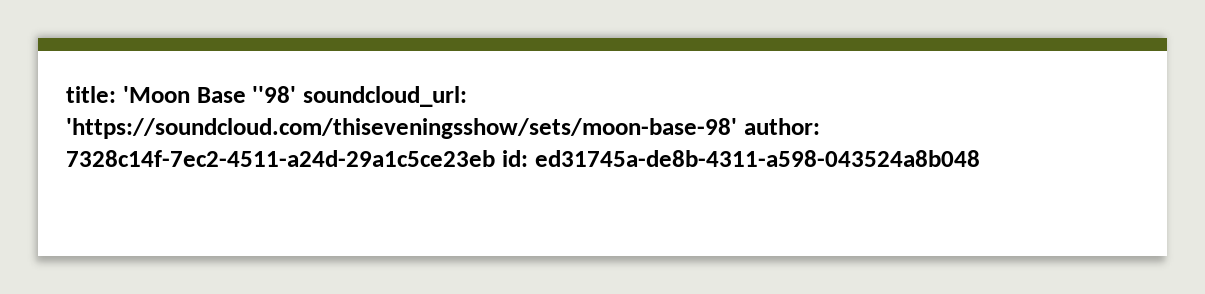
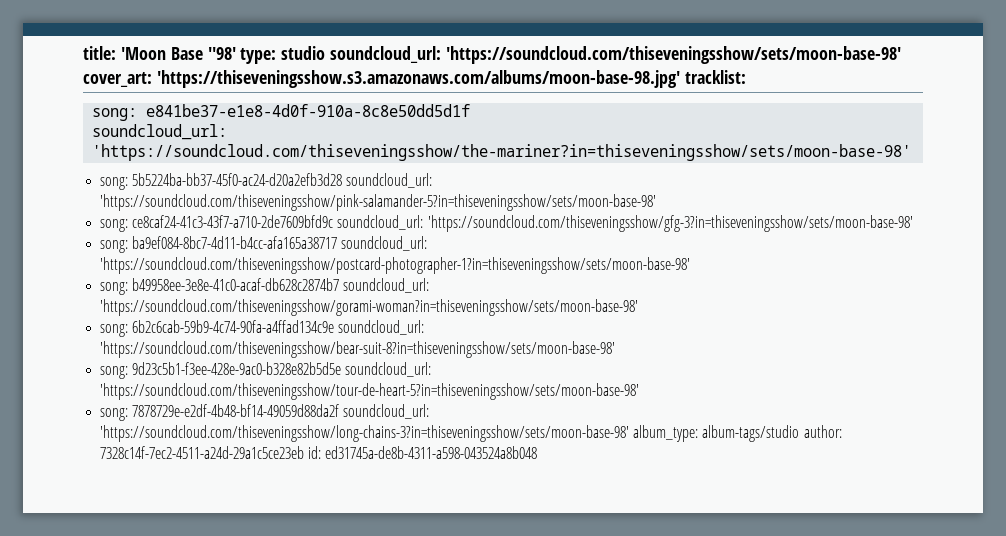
[303,86,467,107] [66,118,737,139] soundcloud_url: 'https://soundcloud.com/thiseveningsshow/sets/moon-base-98' -> [240,46,902,64] [83,70,746,88] [92,104,471,121] [92,124,228,140] [92,144,912,161] [100,173,433,190] [100,194,657,211] [100,215,913,232] [100,236,428,253] [100,257,691,274] [100,278,430,295] [100,299,639,316] [100,320,425,337] [100,341,616,358] [100,362,432,379] [100,383,640,400] [100,404,430,421] [100,425,800,442] type: studio soundcloud_url: 'https://soundcloud.com/thiseveningsshow/sets/moon-base-98' cover_art: 'https://thiseveningsshow.s3.amazonaws.com/albums/moon-base-98.jpg' tracklist: // song: e841be37-e1e8-4d0f-910a-8c8e50dd5d1f // soundcloud_url: 'https://soundcloud.com/thiseveningsshow/the-mariner?in=thiseveningsshow/sets/moon-base-98' // song: 5b5224ba-bb37-45f0-ac24-d20a2efb3d28 soundcloud_url: 'https://soundcloud.com/thiseveningsshow/pink-salamander-5?in=thiseveningsshow/sets/moon-base-98' // song: ce8caf24-41c3-43f7-a710-2de7609bfd9c soundcloud_url: 'https://soundcloud.com/thiseveningsshow/gfg-3?in=thiseveningsshow/sets/moon-base-98' // song: ba9ef084-8bc7-4d11-b4cc-afa165a38717 soundcloud_url: 'https://soundcloud.com/thiseveningsshow/postcard-photographer-1?in=thiseveningsshow/sets/moon-base-98' // song: b49958ee-3e8e-41c0-acaf-db628c2874b7 soundcloud_url: 'https://soundcloud.com/thiseveningsshow/gorami-woman?in=thiseveningsshow/sets/moon-base-98' // song: 6b2c6cab-59b9-4c74-90fa-a4ffad134c9e soundcloud_url: 'https://soundcloud.com/thiseveningsshow/bear-suit-8?in=thiseveningsshow/sets/moon-base-98' // song: 9d23c5b1-f3ee-428e-9ac0-b328e82b5d5e soundcloud_url: 'https://soundcloud.com/thiseveningsshow/tour-de-heart-5?in=thiseveningsshow/sets/moon-base-98' // song: 7878729e-e2df-4b48-bf14-49059d88da2f soundcloud_url: 'https://soundcloud.com/thiseveningsshow/long-chains-3?in=thiseveningsshow/sets/moon-base-98' album_type: album-tags/studio

